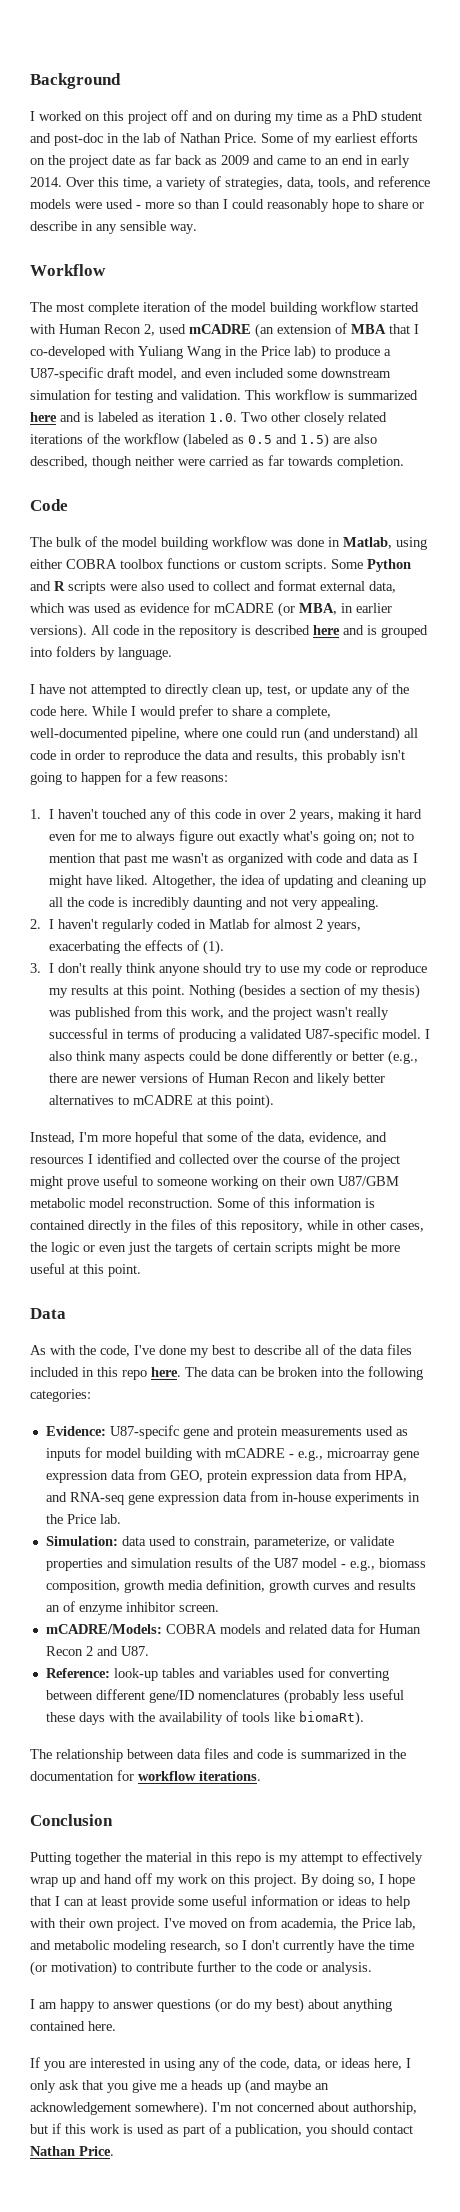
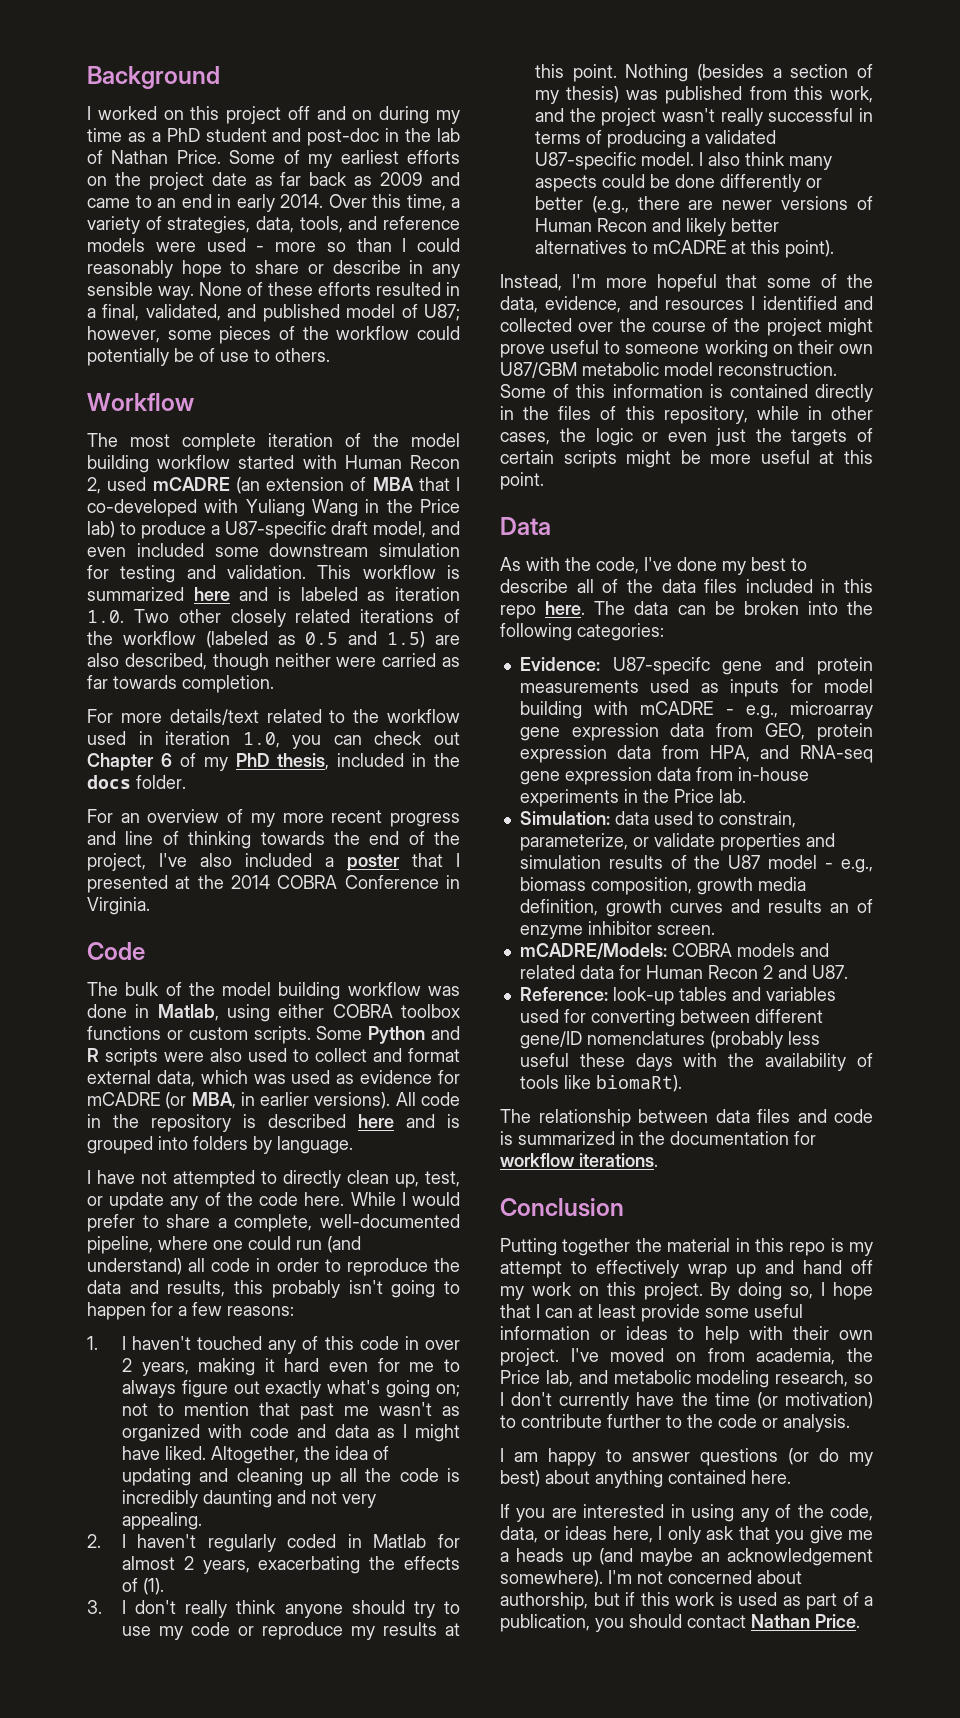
(197, 229) none -> [199,282,460,296] [87,304,460,322] [87,326,460,344] [87,348,330,366] None of these efforts resulted in a final, validated, and published model of U87; however, some pieces of the workflow could potentially be of use to others.
(404, 462) none -> [87,709,460,725] [87,731,460,749] [87,753,460,771] [87,775,186,789] [87,809,461,827] [87,831,460,849] [87,853,460,871] [87,875,460,893] [87,897,150,915] // For more details/text related to the workflow used in iteration 1.0, you can check out Chapter 6 of my PhD thesis, included in the docs folder. // For an overview of my more recent progress and line of thinking towards the end of the project, I've also included a poster that I presented at the 2014 COBRA Conference in Virginia.

